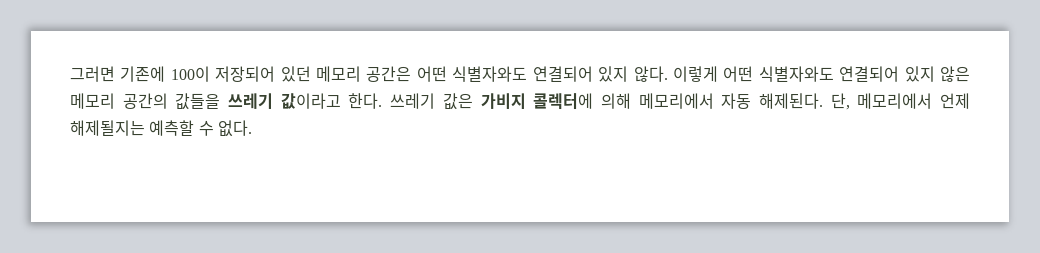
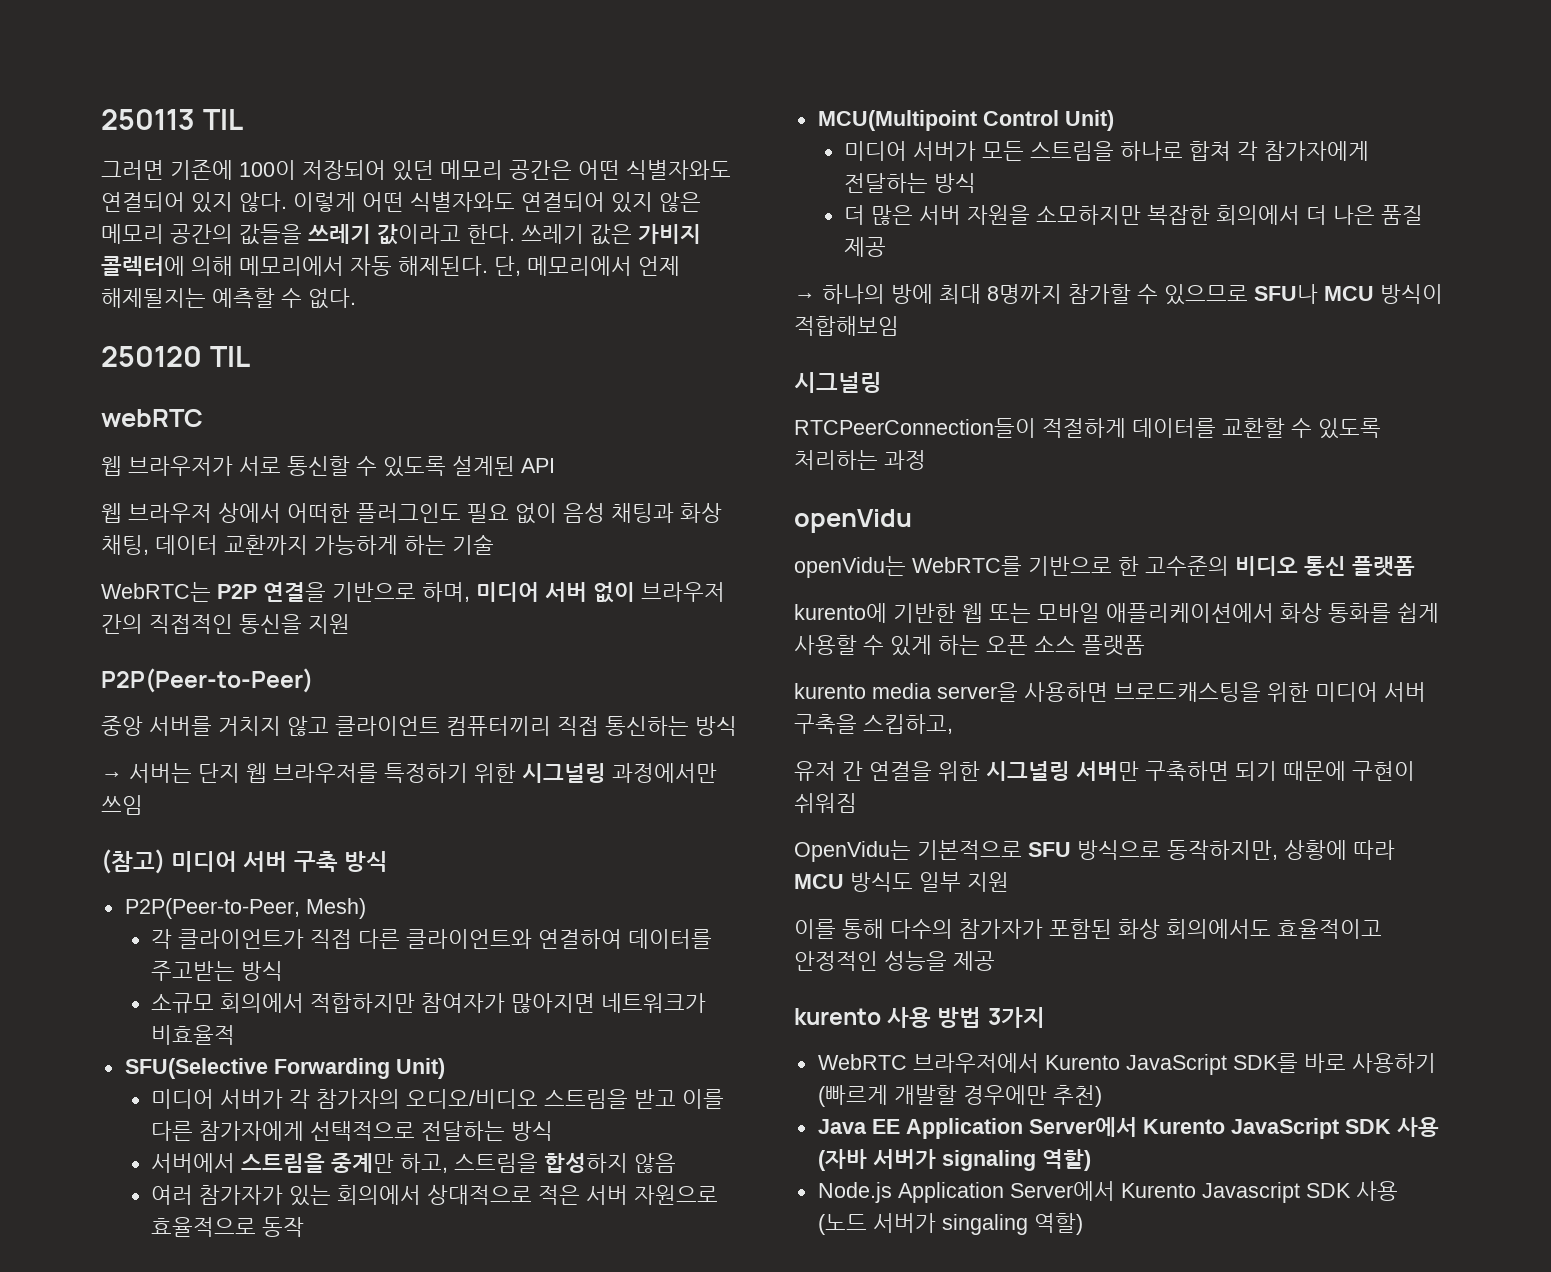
(70, 74) none -> [101,109,243,130] 250113 TIL //
(252, 128) none -> [101,346,250,367] [101,409,203,427] [101,456,555,477] [101,503,722,524] [101,534,494,555] [101,582,725,603] [101,614,350,634] [101,668,313,693] [101,716,737,736] [101,763,717,783] [101,795,143,815] [101,849,388,874] [124,898,366,919] [151,929,713,949] [151,961,284,981] [151,993,707,1013] [151,1025,236,1045] [124,1058,445,1079] [151,1089,725,1109] [151,1121,554,1141] [151,1153,677,1173] [151,1185,719,1206] [151,1217,305,1237] [817,110,1114,131] [844,141,1370,161] [844,173,977,193] [844,205,1424,225] [844,237,887,257] [794,284,1443,305] [794,316,899,336] [794,372,882,393] [794,418,1381,439] [794,450,926,470] [794,509,912,533] [794,556,1415,578] [794,603,1439,623] [794,635,1145,656] [794,682,1426,702] [794,714,953,734] [794,761,1415,781] [794,793,857,813] [794,840,1395,862] [794,872,1009,892] [794,919,1382,939] [794,951,995,971] [794,1007,1045,1028] [817,1053,1436,1075] [817,1085,1102,1107] [817,1117,1439,1139] [817,1149,1091,1171] [817,1181,1398,1203] [817,1213,1083,1235] // 250120 TIL // webRTC // 웹 브라우저가 서로 통신할 수 있도록 설계된 API // 웹 브라우저 상에서 어떠한 플러그인도 필요 없이 음성 채팅과 화상 채팅, 데이터 교환까지 가능하게 하는 기술 // WebRTC는 P2P 연결을 기반으로 하며, 미디어 서버 없이 브라우저 간의 직접적인 통신을 지원 // P2P(Peer-to-Peer) // 중앙 서버를 거치지 않고 클라이언트 컴퓨터끼리 직접 통신하는 방식 // → 서버는 단지 웹 브라우저를 특정하기 위한 시그널링 과정에서만 쓰임 // (참고) 미디어 서버 구축 방식 // P2P(Peer-to-Peer, Mesh) // 각 클라이언트가 직접 다른 클라이언트와 연결하여 데이터를 주고받는 방식 // 소규모 회의에서 적합하지만 참여자가 많아지면 네트워크가 비효율적 // SFU(Selective Forwarding Unit) // 미디어 서버가 각 참가자의 오디오/비디오 스트림을 받고 이를 다른 참가자에게 선택적으로 전달하는 방식 // 서버에서 스트림을 중계만 하고, 스트림을 합성하지 않음 // 여러 참가자가 있는 회의에서 상대적으로 적은 서버 자원으로 효율적으로 동작 // MCU(Multipoint Control Unit) // 미디어 서버가 모든 스트림을 하나로 합쳐 각 참가자에게 전달하는 방식 // 더 많은 서버 자원을 소모하지만 복잡한 회의에서 더 나은 품질 제공 // → 하나의 방에 최대 8명까지 참가할 수 있으므로 SFU나 MCU 방식이 적합해보임 // 시그널링 // RTCPeerConnection들이 적절하게 데이터를 교환할 수 있도록 처리하는 과정 // openVidu // openVidu는 WebRTC를 기반으로 한 고수준의 비디오 통신 플랫폼 // kurento에 기반한 웹 또는 모바일 애플리케이션에서 화상 통화를 쉽게 사용할 수 있게 하는 오픈 소스 플랫폼 // kurento media server을 사용하면 브로드캐스팅을 위한 미디어 서버 구축을 스킵하고, // 유저 간 연결을 위한 시그널링 서버만 구축하면 되기 때문에 구현이 쉬워짐 // OpenVidu는 기본적으로 SFU 방식으로 동작하지만, 상황에 따라 MCU 방식도 일부 지원 // 이를 통해 다수의 참가자가 포함된 화상 회의에서도 효율적이고 안정적인 성능을 제공 // kurento 사용 방법 3가지 // WebRTC 브라우저에서 Kurento JavaScript SDK를 바로 사용하기 (빠르게 개발할 경우에만 추천) // Java EE Application Server에서 Kurento JavaScript SDK 사용 (자바 서버가 signaling 역할) // Node.js Application Server에서 Kurento Javascript SDK 사용 (노드 서버가 singaling 역할)

